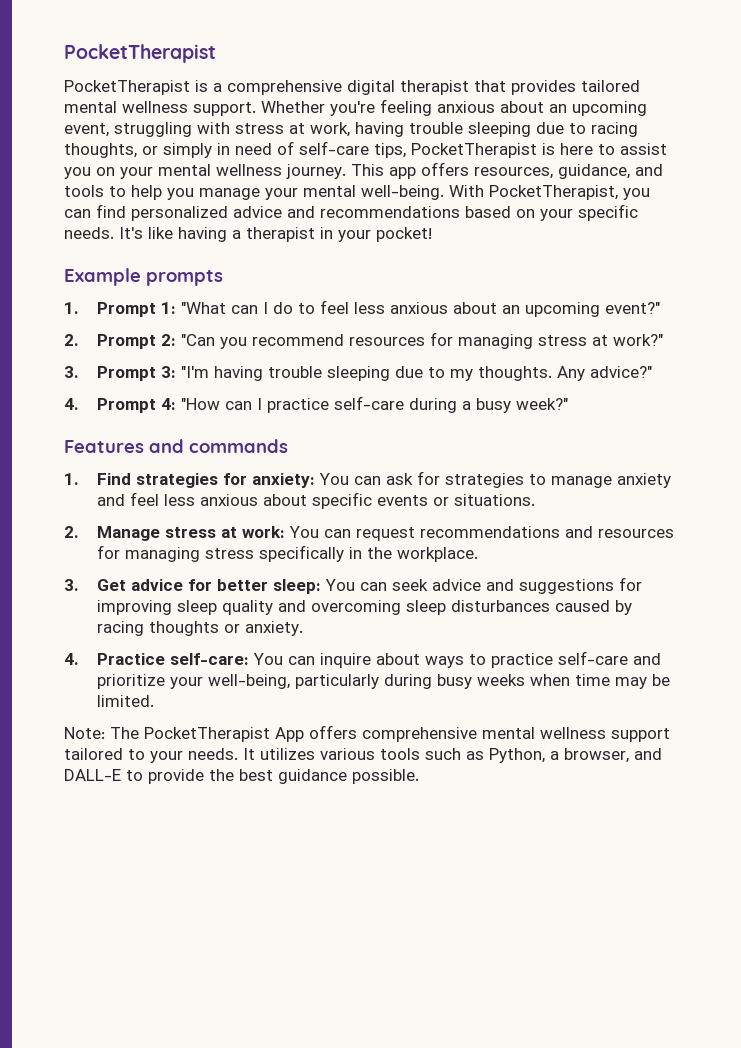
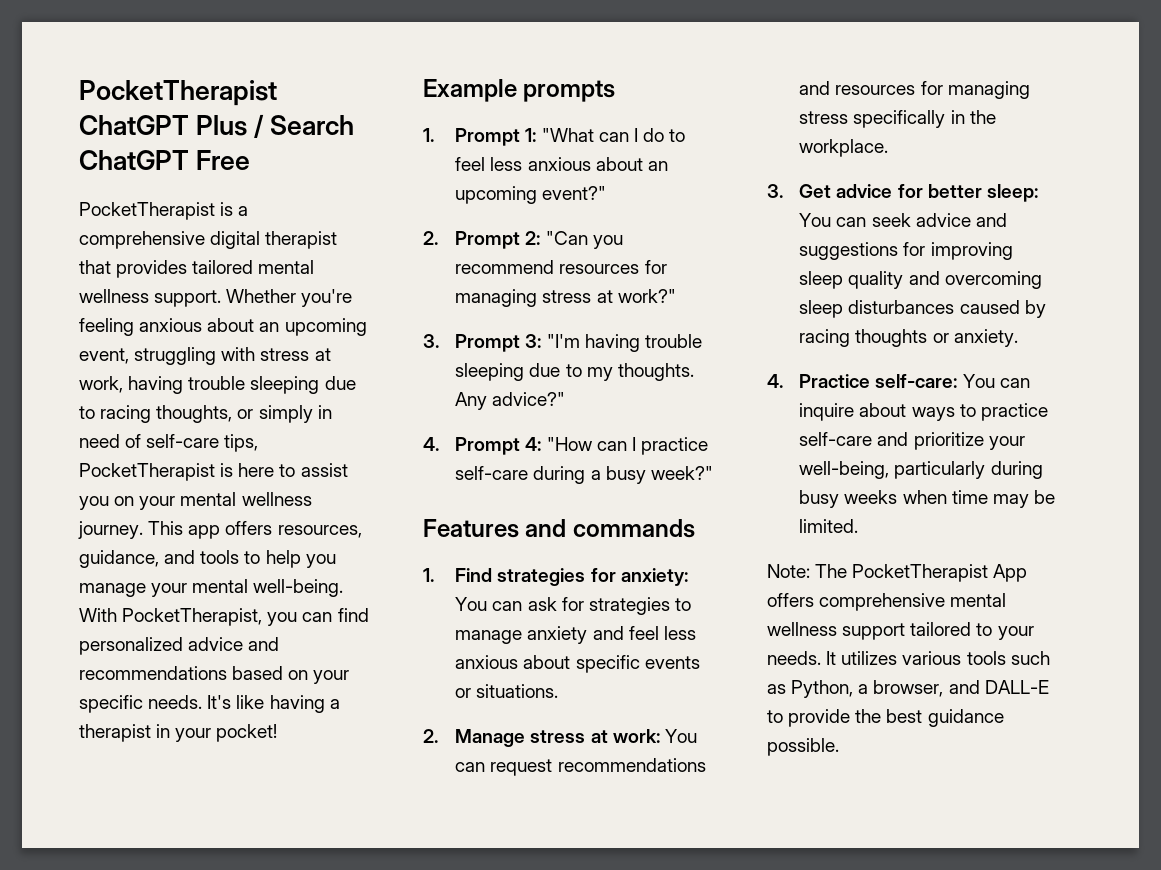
[64,44,216,63] PocketTherapist -> [79,80,277,106] [79,114,355,138] [79,150,251,170] PocketTherapist ChatGPT Plus / Search ChatGPT Free

